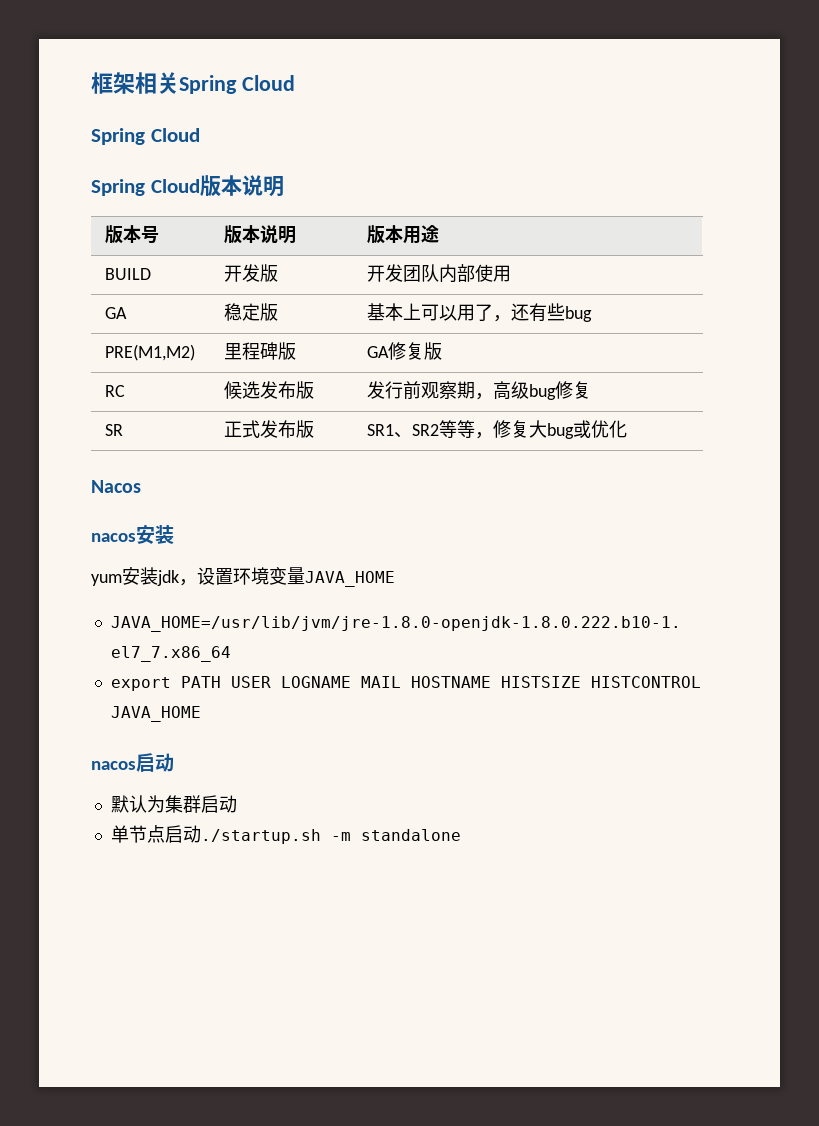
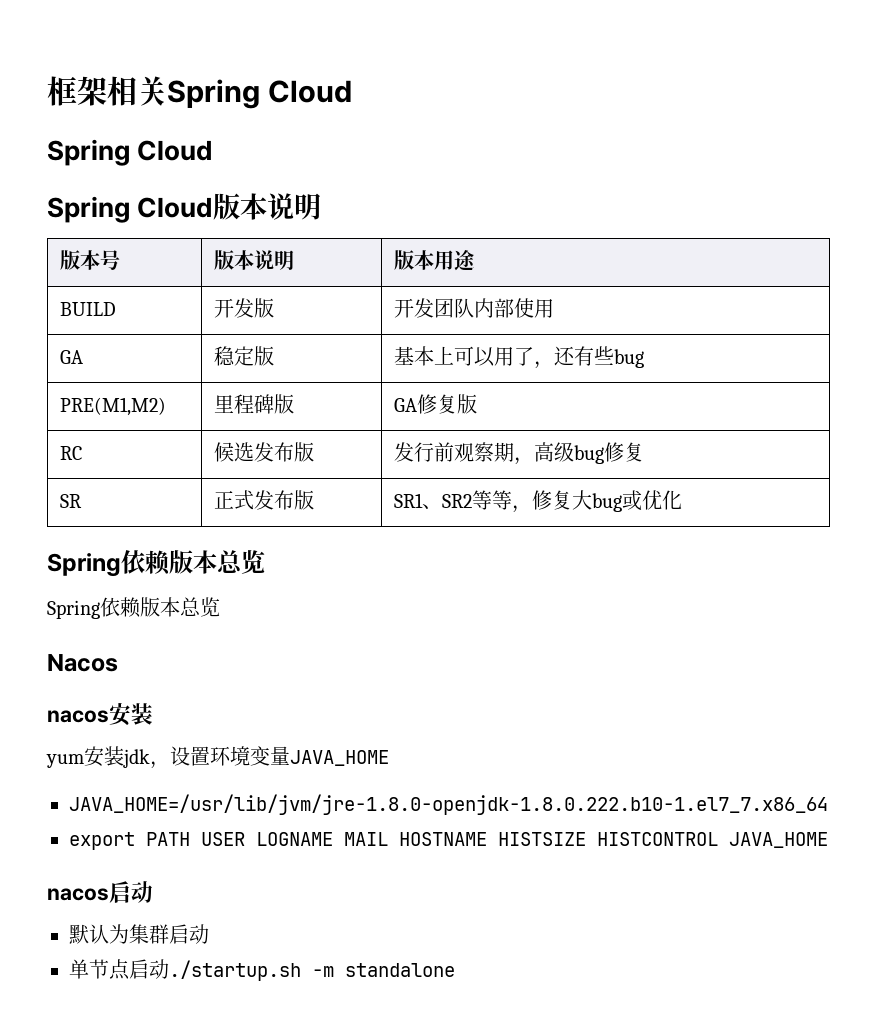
(628, 429) none -> [47,550,265,577] [47,597,220,619] // Spring依赖版本总览 // Spring依赖版本总览

